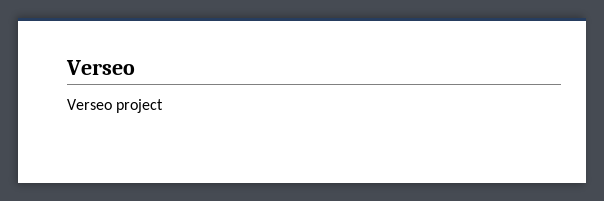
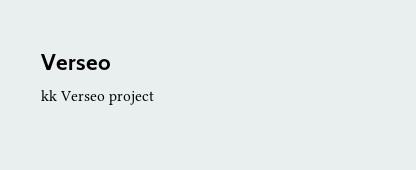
(135, 67) none -> [41,90,57,101] kk

